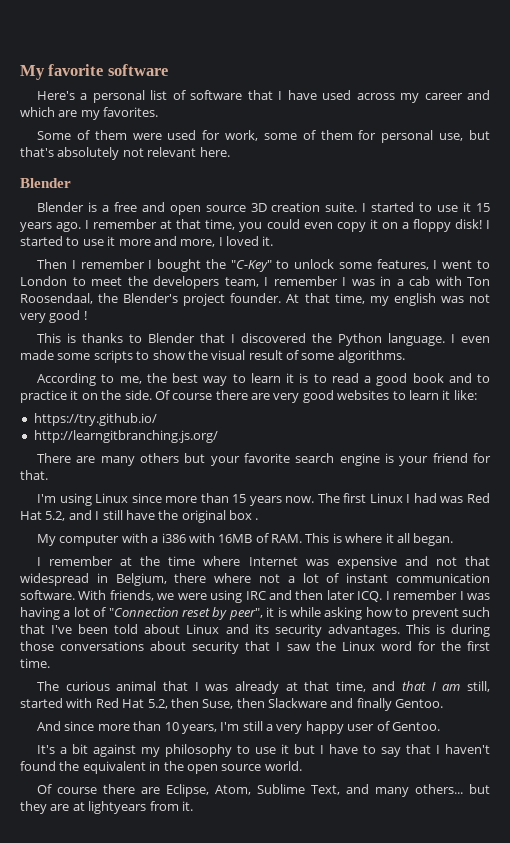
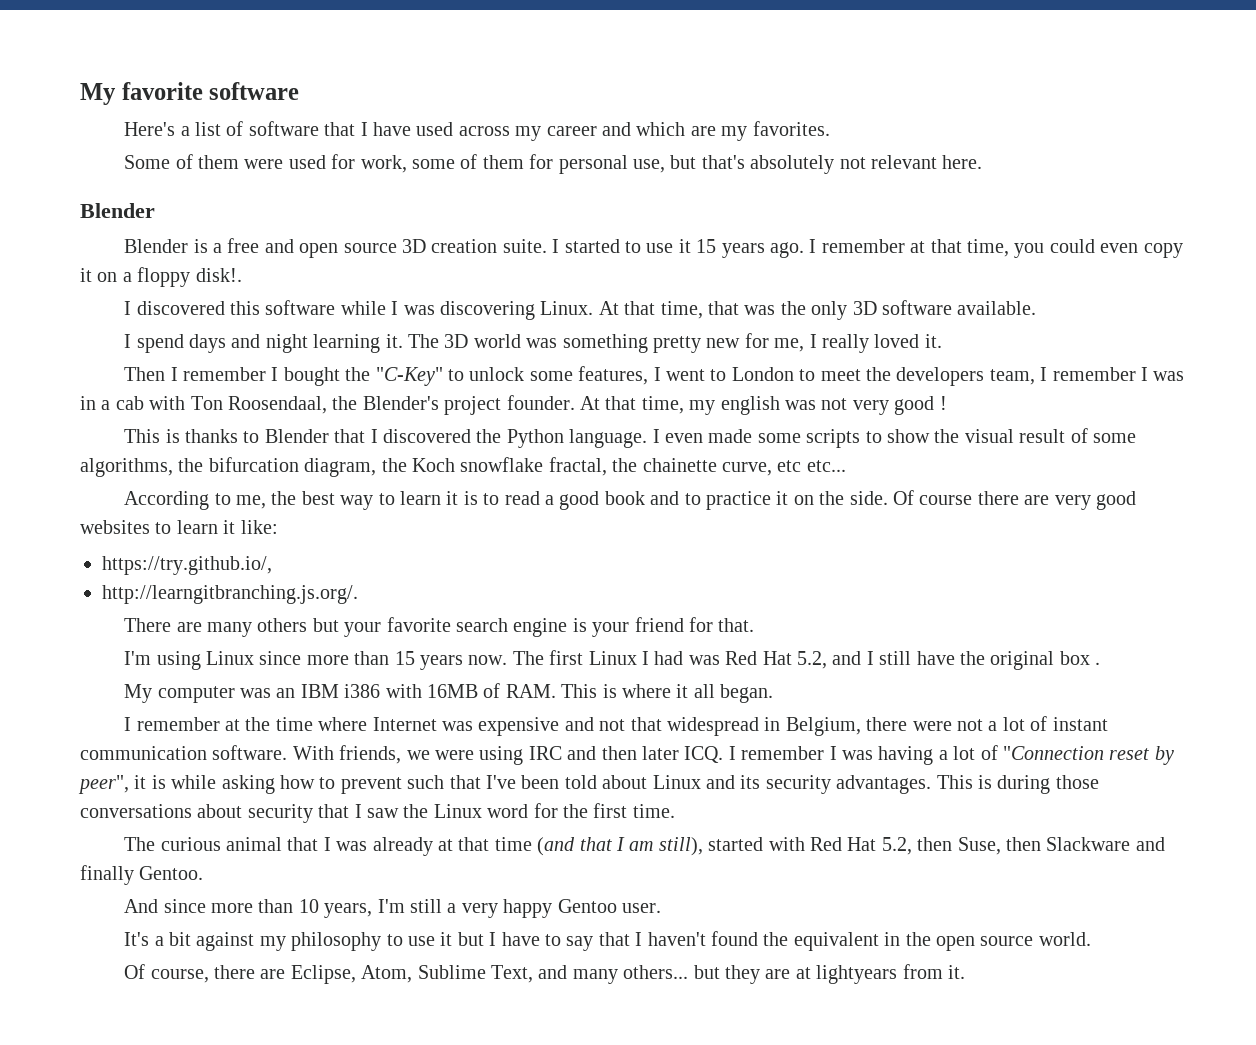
[92,90,145,103] personal -> (190, 131) none
[454,219,490,229] [20,236,223,247] disk! I started to use it more and more, I -> [195,268,242,282] [124,300,1037,320] [124,333,870,353] disk!. // I discovered this software while I was discovering Linux. At that time, that was the only 3D software available. // I spend days and night learning it. The 3D world was something pretty new for me, I really
[337,350,405,363] algorithms. -> [80,457,846,477] algorithms, the bifurcation diagram, the Koch snowflake fractal, the chainette curve, etc etc...
[33,413,157,426] [33,430,218,443] https://try.github.io/ // http://learngitbranching.js.org/ -> [102,556,272,575] [102,585,358,604] https://try.github.io/, // http://learngitbranching.js.org/.
[121,533,159,543] with a -> [240,684,339,698] was an IBM
[214,573,252,583] where -> [912,721,952,731] were
[335,681,396,692] time, and -> [494,837,576,856] time (and
[467,681,491,692] still, -> [658,837,703,856] still),
[347,721,440,731] user of Gentoo. -> [557,899,662,913] Gentoo user.
[56,787,97,794] course -> [150,969,209,983] course,

